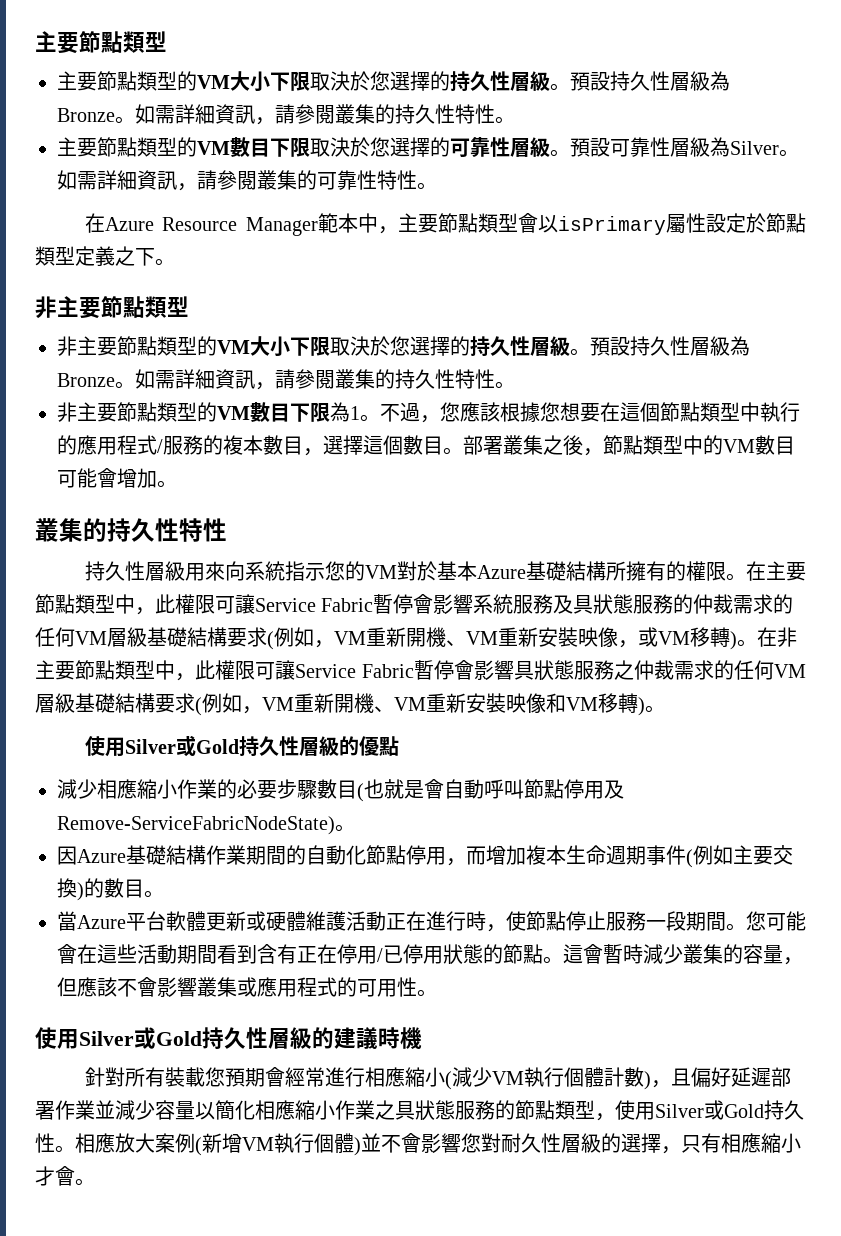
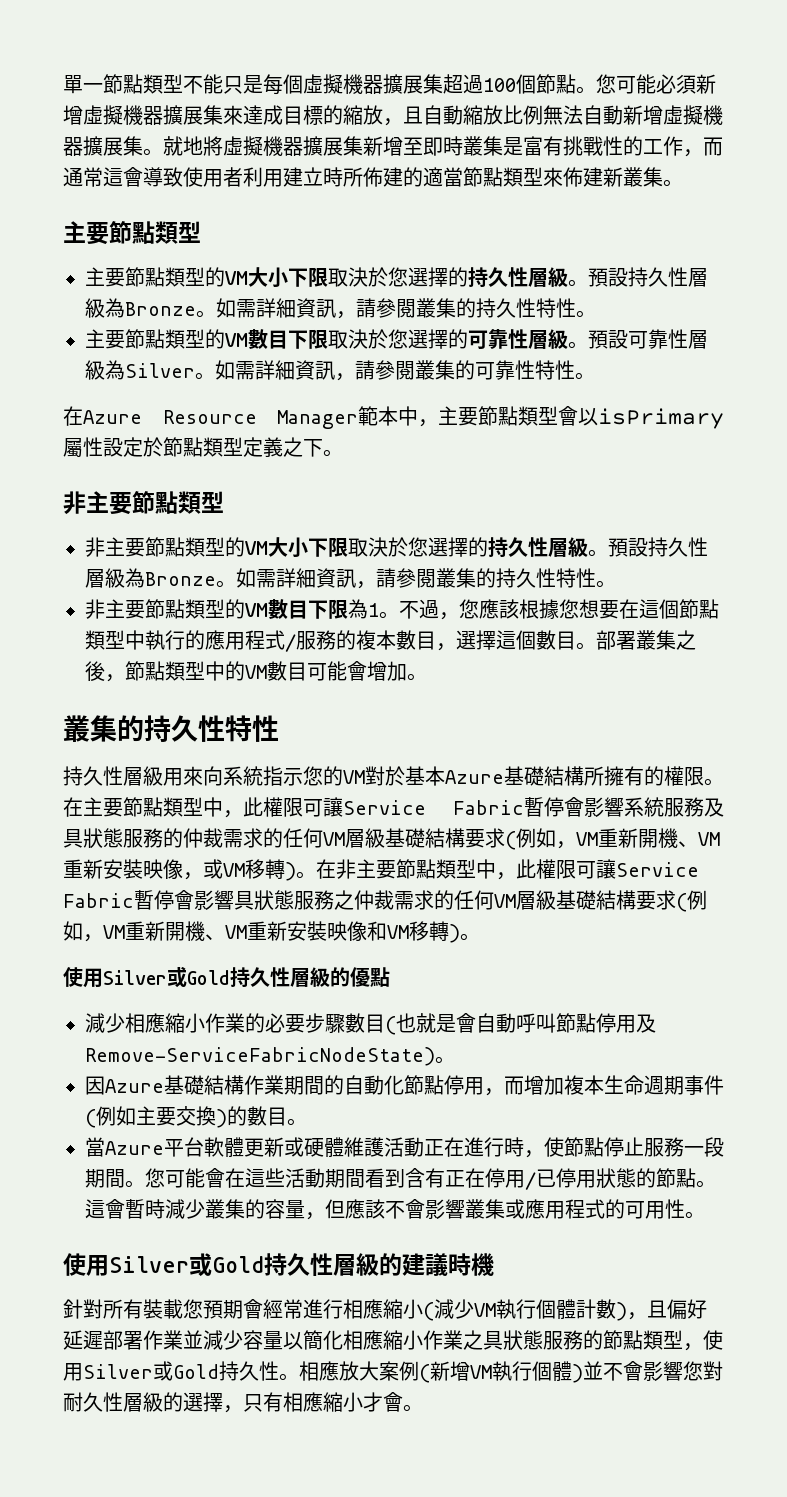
(35, 41) none -> [63,74,716,95] [63,105,723,126] [63,136,723,157] [63,167,683,187] 單一節點類型不能只是每個虛擬機器擴展集超過100個節點。您可能必須新增虛擬機器擴展集來達成目標的縮放，且自動縮放比例無法自動新增虛擬機器擴展集。就地將虛擬機器擴展集新增至即時叢集是富有挑戰性的工作，而通常這會導致使用者利用建立時所佈建的適當節點類型來佈建新叢集。 //

